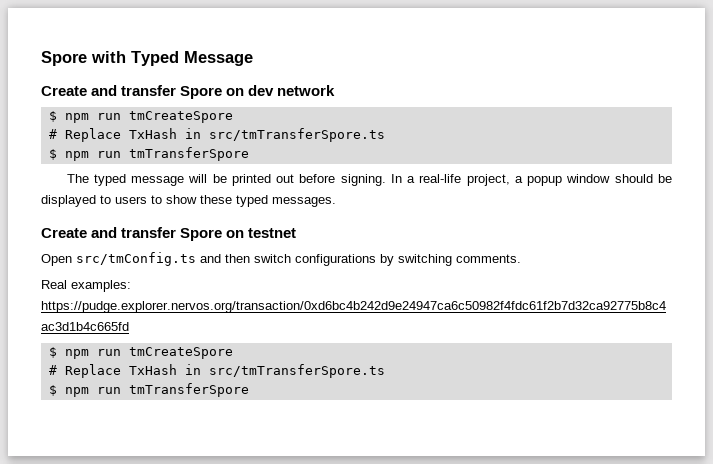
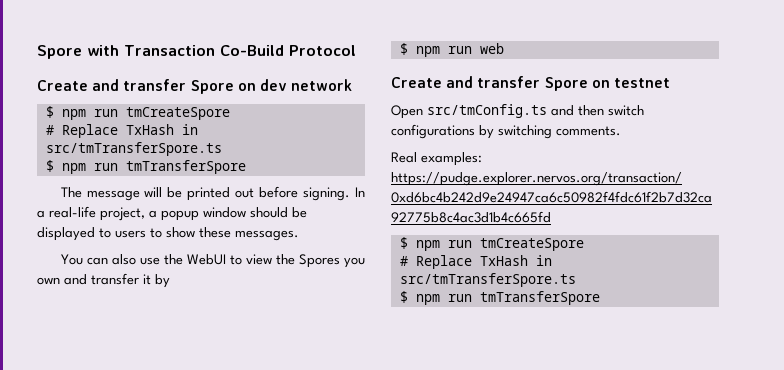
[131,51,253,66] Typed Message -> [124,45,356,56] Transaction Co-Build Protocol
[93,174,126,186] typed -> (82, 192) none
[236,195,268,207] typed -> (231, 232) none
(336, 202) none -> [60,254,365,268] [37,273,170,288] [399,43,504,57] // You can also use the WebUI to view the Spores you own and transfer it by // $ npm run web

